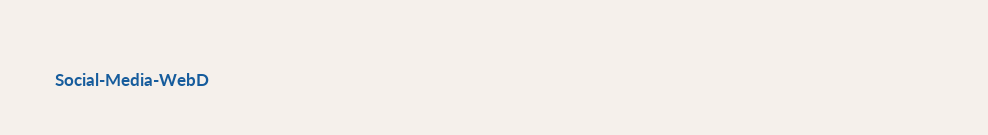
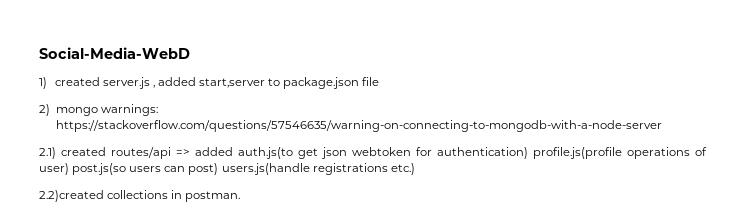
(209, 79) none -> [39,77,380,89] [39,104,158,116] [55,120,662,132] [39,147,707,159] [39,163,415,175] [39,190,241,202] // 1) created server.js , added start,server to package.json file // 2) mongo warnings: https://stackoverflow.com/questions/57546635/warning-on-connecting-to-mongodb-with-a-node-server // 2.1) created routes/api => added auth.js(to get json webtoken for authentication) profile.js(profile operations of user) post.js(so users can post) users.js(handle registrations etc.) // 2.2)created collections in postman.

